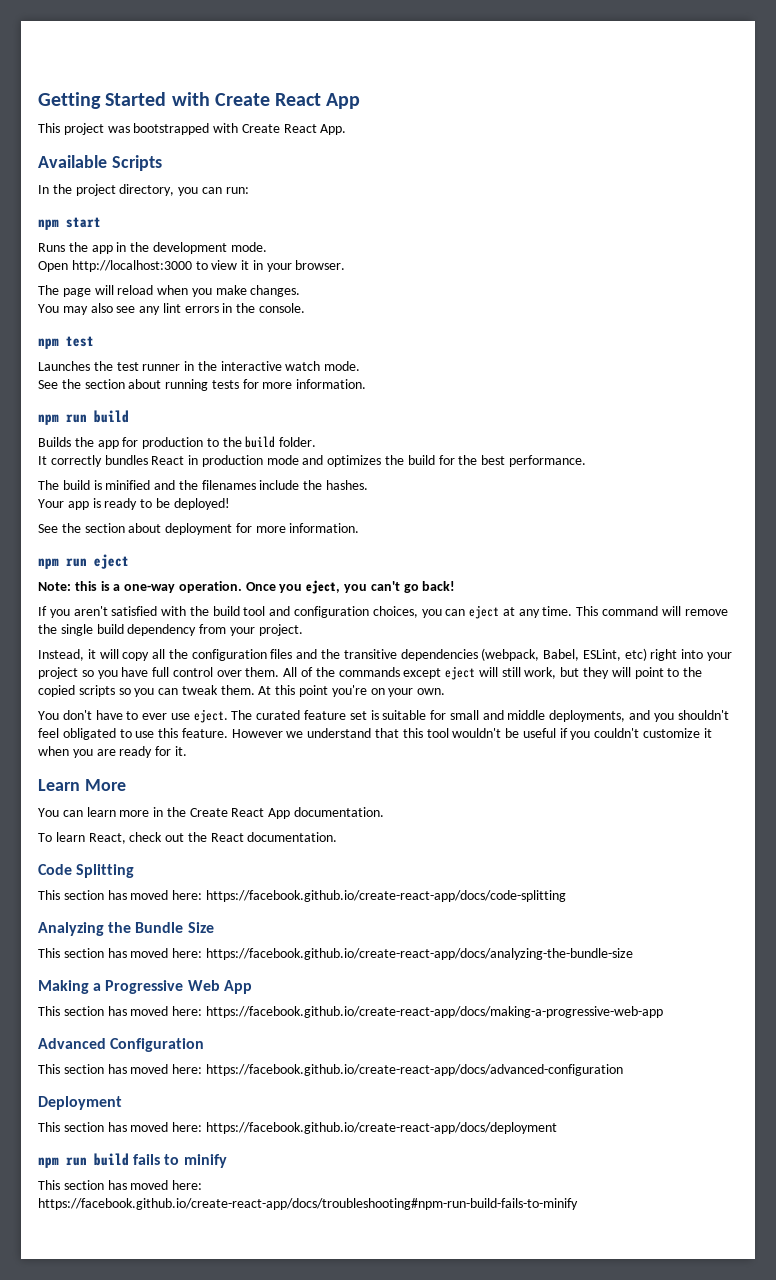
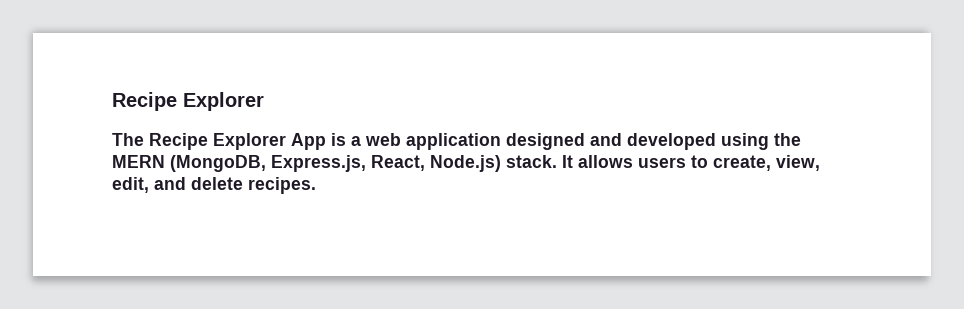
[38,92,361,109] [38,123,347,135] [38,155,162,171] [38,184,249,196] [38,217,101,230] [38,242,267,254] [38,260,346,272] [38,285,301,297] [38,303,306,315] [38,336,94,349] [38,361,361,371] [38,379,367,391] [38,410,129,425] [38,436,317,449] [38,455,586,467] [38,480,369,490] [38,498,230,510] [38,523,360,535] [38,554,129,569] [38,580,456,594] [38,605,728,619] [38,624,303,636] [38,648,733,661] [38,666,703,680] [38,685,446,697] [38,709,729,723] [38,728,712,740] [38,746,187,758] [38,779,126,791] [38,807,385,819] [38,832,338,844] [38,864,135,878] [38,890,566,902] [38,922,214,936] [38,948,633,960] [38,980,252,994] [38,1006,663,1018] [38,1038,205,1052] [38,1064,623,1076] [38,1096,122,1110] [38,1122,557,1134] [38,1153,227,1168] [38,1180,203,1190] [38,1198,578,1210] Getting Started with Create React App // This project was bootstrapped with Create React App. // Available Scripts // In the project directory, you can run: // npm start // Runs the app in the development mode. // Open http://localhost:3000 to view it in your browser. // The page will reload when you make changes. // You may also see any lint errors in the console. // npm test // Launches the test runner in the interactive watch mode. // See the section about running tests for more information. // npm run build // Builds the app for production to the build folder. // It correctly bundles React in production mode and optimizes the build for the best performance. // The build is minified and the filenames include the hashes. // Your app is ready to be deployed! // See the section about deployment for more information. // npm run eject // Note: this is a one-way operation. Once you eject, you can't go back! // If you aren't satisfied with the build tool and configuration choices, you can eject at any time. This command will remove the single build dependency from your project. // Instead, it will copy all the configuration files and the transitive dependencies (webpack, Babel, ESLint, etc) right into your project so you have full control over them. All of the commands except eject will still work, but they will point to the copied scripts so you can tweak them. At this point you're on your own. // You don't have to ever use eject. The curated feature set is suitable for small and middle deployments, and you shouldn't feel obligated to use this feature. However we understand that this tool wouldn't be useful if you couldn't customize it when you are ready for it. // Learn More // You can learn more in the Create React App documentation. // To learn React, check out the React documentation. // Code Splitting // This section has moved here: https://facebook.github.io/create-react-app/docs/code-splitting // Analyzing the Bundle Size // This section has moved here: https://facebook.github.io/create-react-app/docs/analyzing-the-bundle-size // Making a Progressive Web App // This section has moved here: https://facebook.github.io/create-react-app/docs/making-a-progressive-web-app // Advanced Configuration // This section has moved here: https://facebook.github.io/create-react-app/docs/advanced-configuration // Deployment // This section has moved here: https://facebook.github.io/create-react-app/docs/deployment // npm run build fails to minify // This section has moved here: https://facebook.github.io/create-react-app/docs/troubleshooting#npm-run-build-fails-to-minify -> [112,92,264,111] [112,133,801,150] [112,155,820,172] [112,177,316,194] Recipe Explorer // The Recipe Explorer App is a web application designed and developed using the MERN (MongoDB, Express.js, React, Node.js) stack. It allows users to create, view, edit, and delete recipes.

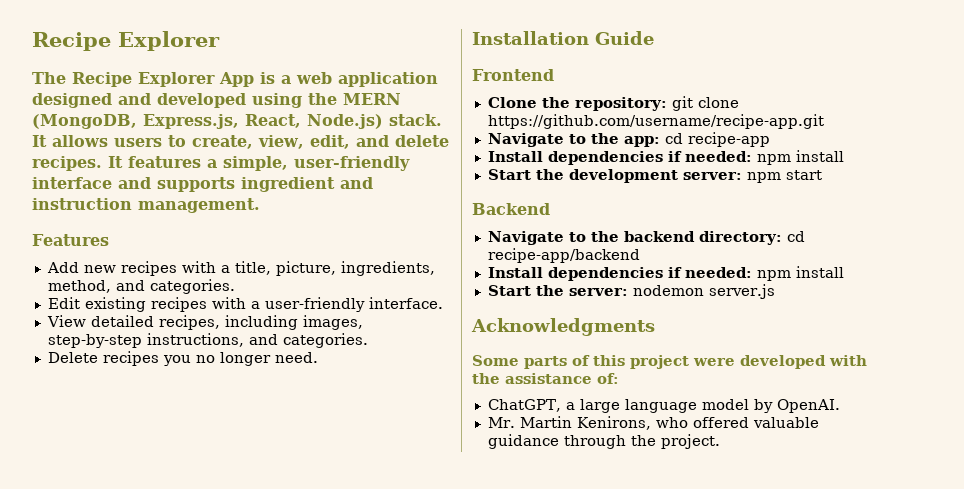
(316, 185) none -> [108,156,410,171] [32,177,373,192] [32,198,260,213] [32,234,109,246] [46,261,435,276] [47,279,235,294] [47,297,443,312] [46,315,363,330] [47,333,368,348] [47,351,318,366] [472,31,654,45] [472,69,554,81] [487,96,739,111] [487,114,824,129] [487,132,770,147] [487,150,844,165] [487,169,822,183] [472,203,550,215] [487,231,805,245] [487,248,640,263] [487,266,844,281] [487,284,775,299] [471,318,655,336] [472,355,867,369] [472,373,619,384] [487,399,840,413] [487,416,819,430] [487,434,720,449] It features a simple, user-friendly interface and supports ingredient and instruction management. // Features // Add new recipes with a title, picture, ingredients, method, and categories. // Edit existing recipes with a user-friendly interface. // View detailed recipes, including images, step-by-step instructions, and categories. // Delete recipes you no longer need. // Installation Guide // Frontend // Clone the repository: git clone https://github.com/username/recipe-app.git // Navigate to the app: cd recipe-app // Install dependencies if needed: npm install // Start the development server: npm start // Backend // Navigate to the backend directory: cd recipe-app/backend // Install dependencies if needed: npm install // Start the server: nodemon server.js // Acknowledgments // Some parts of this project were developed with the assistance of: // ChatGPT, a large language model by OpenAI. // Mr. Martin Kenirons, who offered valuable guidance through the project.

